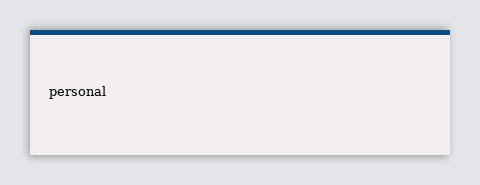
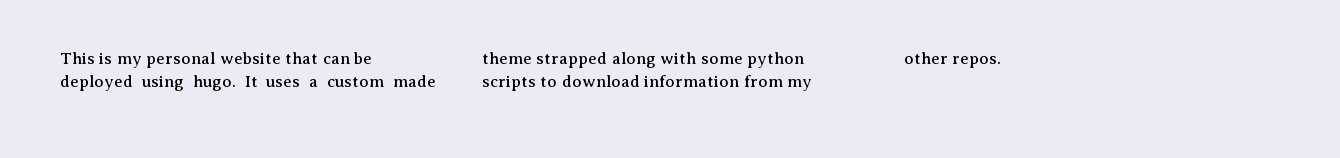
[49,86,106,99] personal -> [60,52,373,68] [60,75,436,91] [482,52,805,68] [482,75,813,91] [904,52,1002,68] This is my personal website that can be deployed using hugo. It uses a custom made theme strapped along with some python scripts to download information from my other repos.

